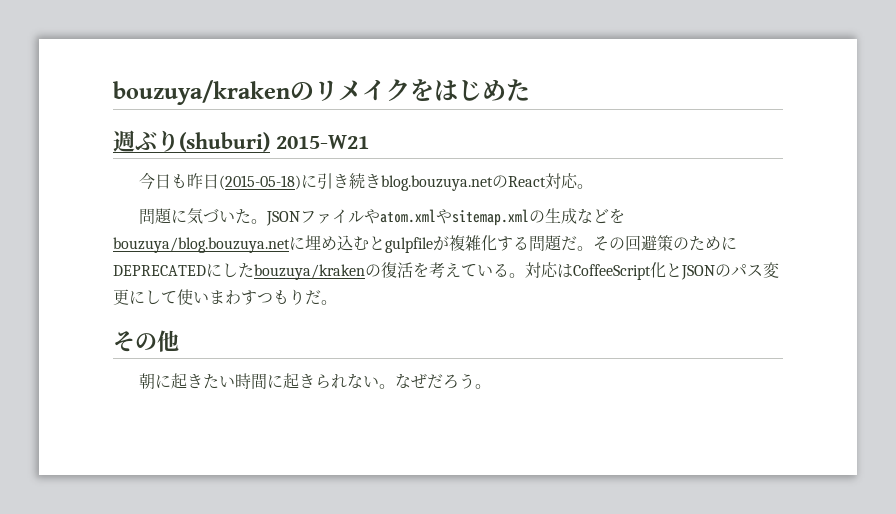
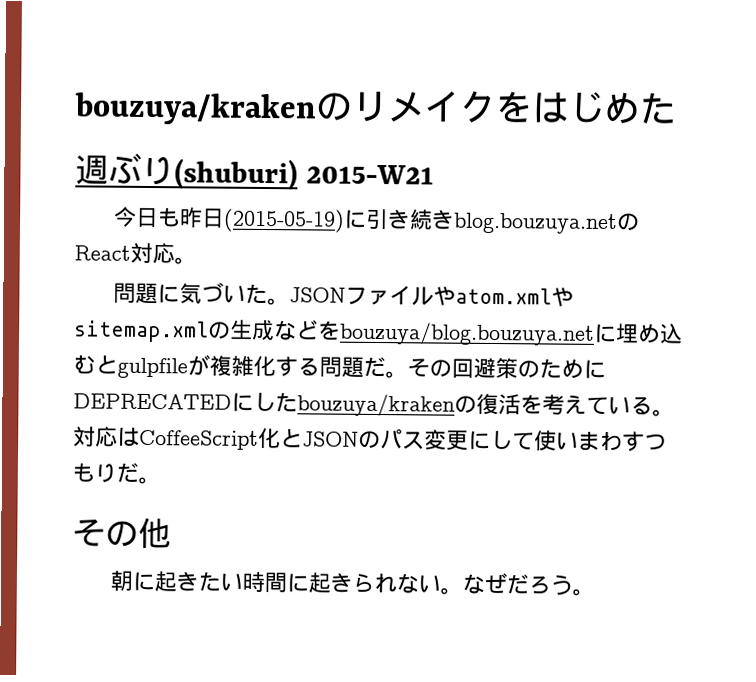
[218,175,301,190] (2015-05-18) -> [223,208,346,233] (2015-05-19)

